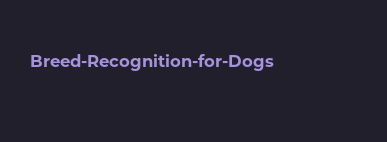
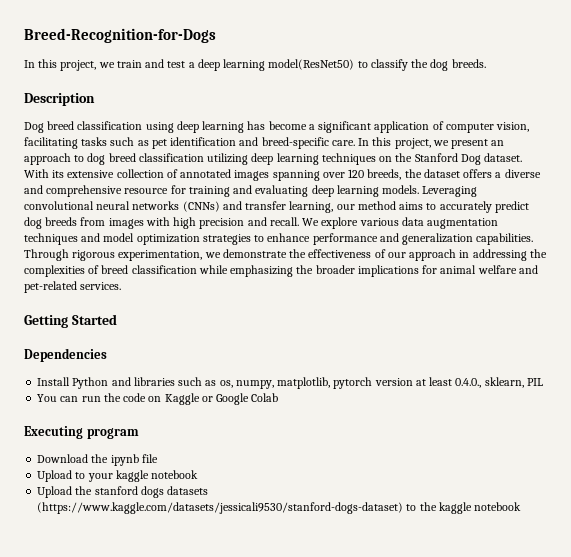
(274, 62) none -> [24,59,486,71] [24,93,95,106] [24,121,530,133] [24,137,505,149] [24,153,523,165] [24,169,541,181] [24,185,478,197] [24,201,529,213] [24,217,499,229] [24,233,534,245] [24,249,547,261] [24,265,538,277] [24,281,122,293] [24,314,117,328] [24,348,107,362] [37,377,543,389] [37,393,279,405] [24,426,139,439] [37,454,158,466] [37,470,199,482] [37,486,209,498] [37,502,522,514] // In this project, we train and test a deep learning model(ResNet50) to classify the dog breeds. // Description // Dog breed classification using deep learning has become a significant application of computer vision, facilitating tasks such as pet identification and breed-specific care. In this project, we present an approach to dog breed classification utilizing deep learning techniques on the Stanford Dog dataset. With its extensive collection of annotated images spanning over 120 breeds, the dataset offers a diverse and comprehensive resource for training and evaluating deep learning models. Leveraging convolutional neural networks (CNNs) and transfer learning, our method aims to accurately predict dog breeds from images with high precision and recall. We explore various data augmentation techniques and model optimization strategies to enhance performance and generalization capabilities. Through rigorous experimentation, we demonstrate the effectiveness of our approach in addressing the complexities of breed classification while emphasizing the broader implications for animal welfare and pet-related services. // Getting Started // Dependencies // Install Python and libraries such as os, numpy, matplotlib, pytorch version at least 0.4.0., sklearn, PIL // You can run the code on Kaggle or Google Colab // Executing program // Download the ipynb file // Upload to your kaggle notebook // Upload the stanford dogs datasets (https://www.kaggle.com/datasets/jessicali9530/stanford-dogs-dataset) to the kaggle notebook

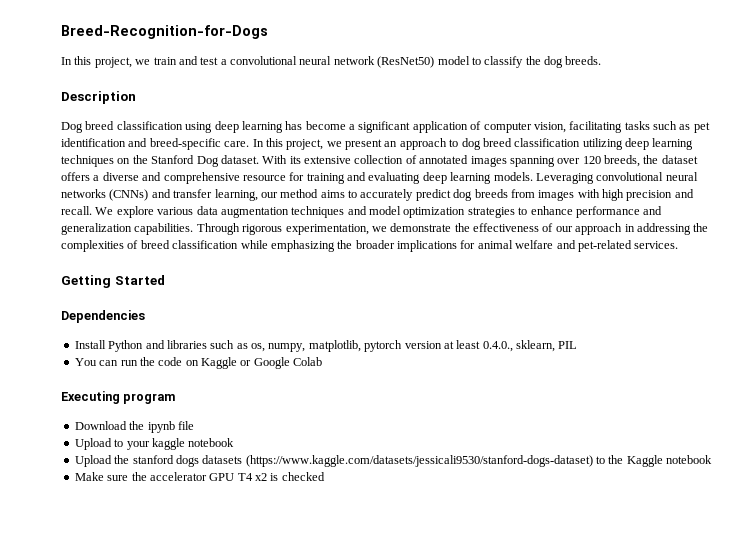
[197,59,355,71] deep learning model(ResNet50) -> [230,56,470,68] convolutional neural network (ResNet50) model
[438,502,522,514] kaggle notebook -> [626,455,713,467] [74,472,325,481] Kaggle notebook // Make sure the accelerator GPU T4 x2 is checked

